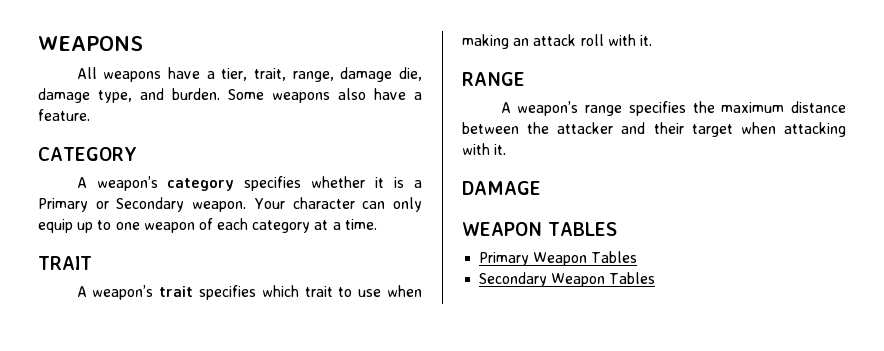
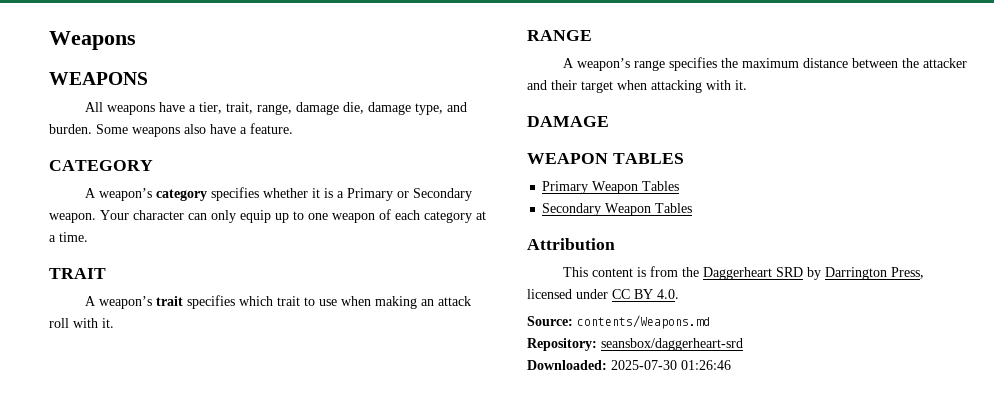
(38, 43) none -> [49,31,136,50] Weapons //
(656, 278) none -> [527,238,615,250] [563,266,925,280] [527,289,679,299] [527,315,710,329] [527,338,743,351] [527,360,731,370] // Attribution // This content is from the Daggerheart SRD by Darrington Press, licensed under CC BY 4.0. // Source: contents/Weapons.md // Repository: seansbox/daggerheart-srd // Downloaded: 2025-07-30 01:26:46

